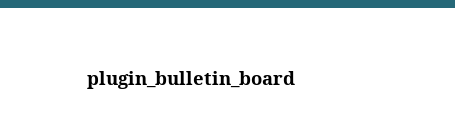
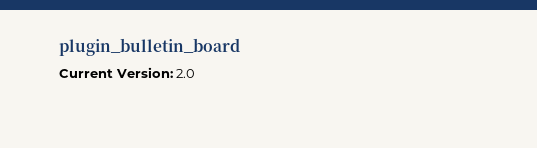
(295, 80) none -> [59,67,196,78] // Current Version: 2.0

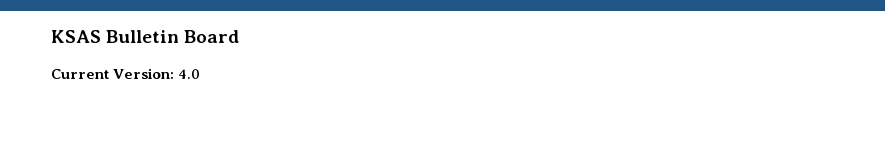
[59,38,240,56] plugin_bulletin_board -> [51,30,240,43] KSAS Bulletin Board
[176,69,196,78] 2.0 -> [178,69,201,79] 4.0

